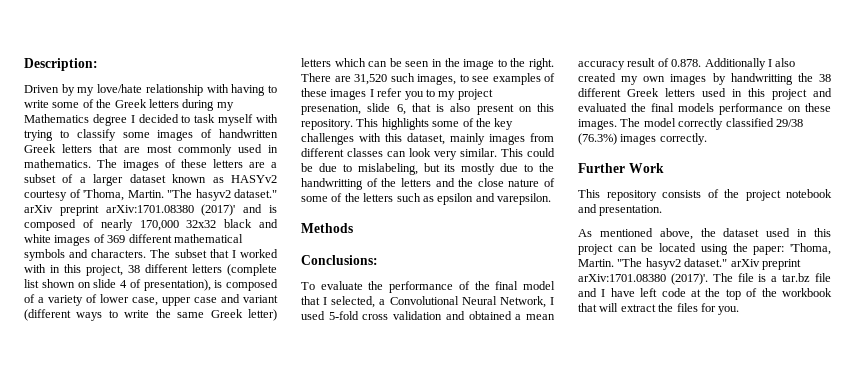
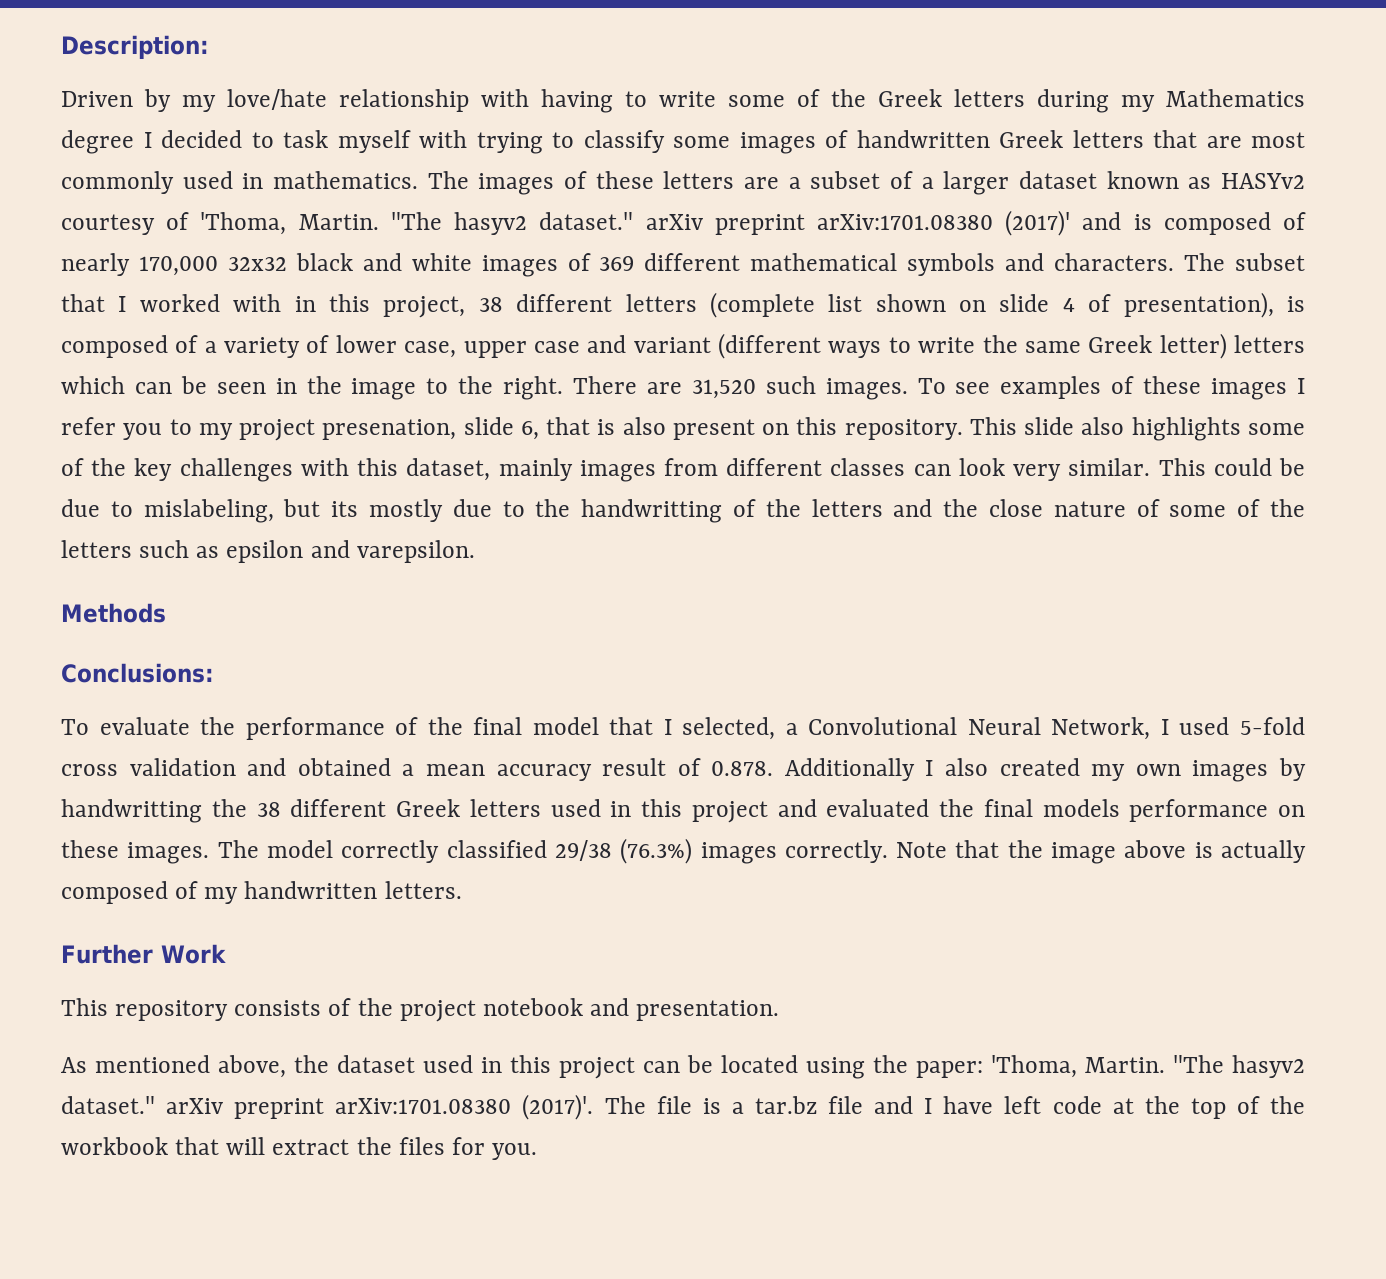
[417,74,469,85] images, to -> [825,378,946,400] images. To
(379, 122) none -> [1024,417,1125,435] slide also
(707, 139) none -> [896,840,1306,864] [61,881,462,904] Note that the image above is actually composed of my handwritten letters.

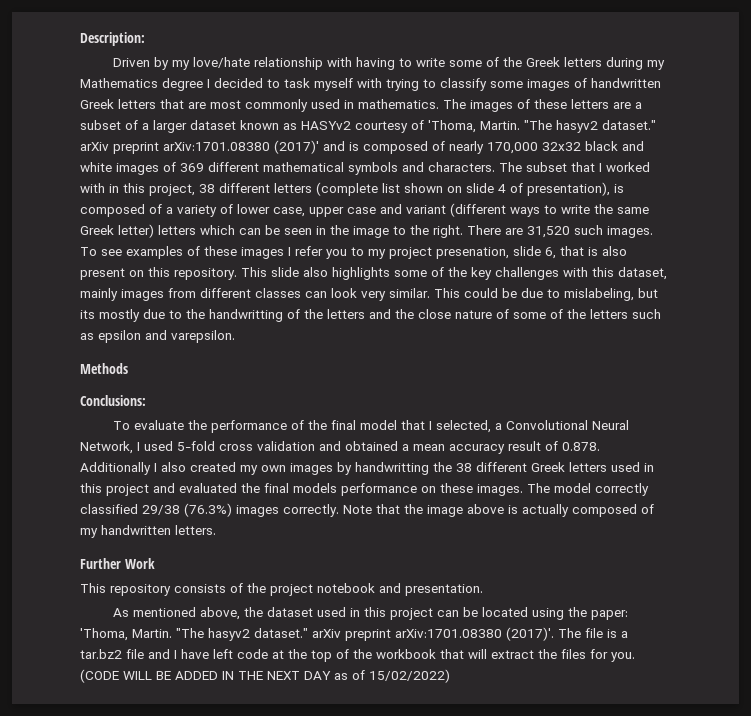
[754,1096,817,1114] tar.bz -> [80,649,122,659] tar.bz2
(538, 1151) none -> [80,669,450,683] (CODE WILL BE ADDED IN THE NEXT DAY as of 15/02/2022)

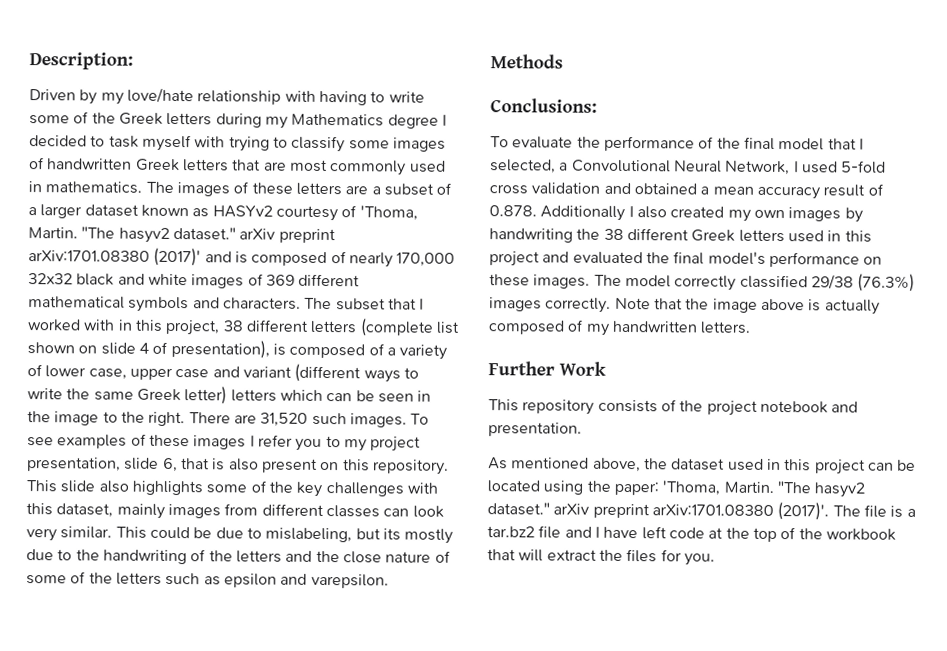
[436,247,509,259] presenation, -> [27,457,121,472] presentation,
[209,309,283,322] handwritting -> [102,549,187,565] handwriting
[355,462,429,475] handwritting -> [489,228,573,243] handwriting
[293,483,337,493] models -> [707,251,766,265] model's
[80,669,450,683] (CODE WILL BE ADDED IN THE NEXT DAY as of 15/02/2022) -> (715, 559) none

